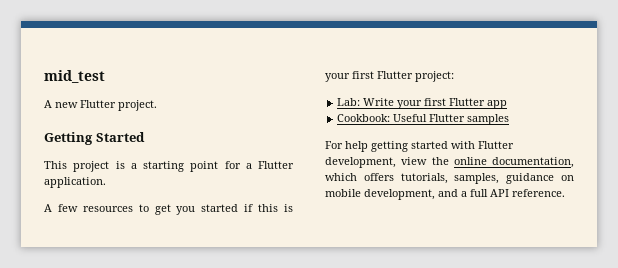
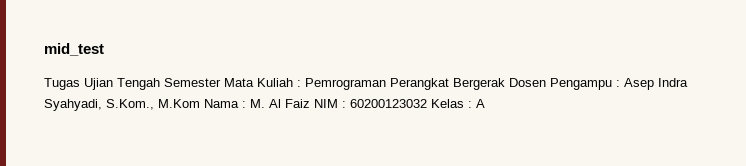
[44,100,157,111] [44,132,145,145] [44,161,294,172] [44,177,106,188] [44,204,293,215] [325,71,454,82] [337,98,508,109] [337,114,510,125] [325,141,514,152] [325,157,574,168] [325,173,574,184] [325,189,565,200] A new Flutter project. // Getting Started // This project is a starting point for a Flutter application. // A few resources to get you started if this is your first Flutter project: // Lab: Write your first Flutter app // Cookbook: Useful Flutter samples // For help getting started with Flutter development, view the online documentation, which offers tutorials, samples, guidance on mobile development, and a full API reference. -> [44,78,688,90] [44,99,485,111] Tugas Ujian Tengah Semester Mata Kuliah : Pemrograman Perangkat Bergerak Dosen Pengampu : Asep Indra Syahyadi, S.Kom., M.Kom Nama : M. Al Faiz NIM : 60200123032 Kelas : A

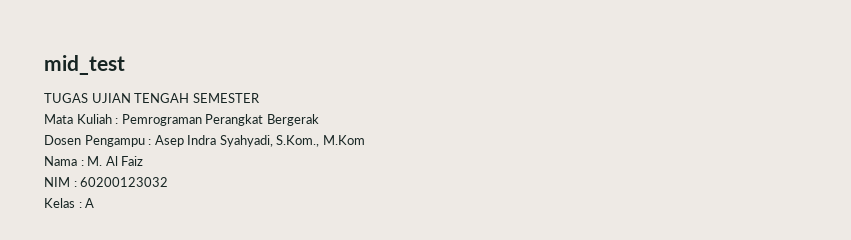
[44,78,221,90] Tugas Ujian Tengah Semester -> [44,93,260,103] TUGAS UJIAN TENGAH SEMESTER //
(505, 84) none -> (319, 120) //
(200, 103) none -> (365, 140) //
(310, 103) none -> (144, 161) //
(427, 103) none -> (169, 182) //

